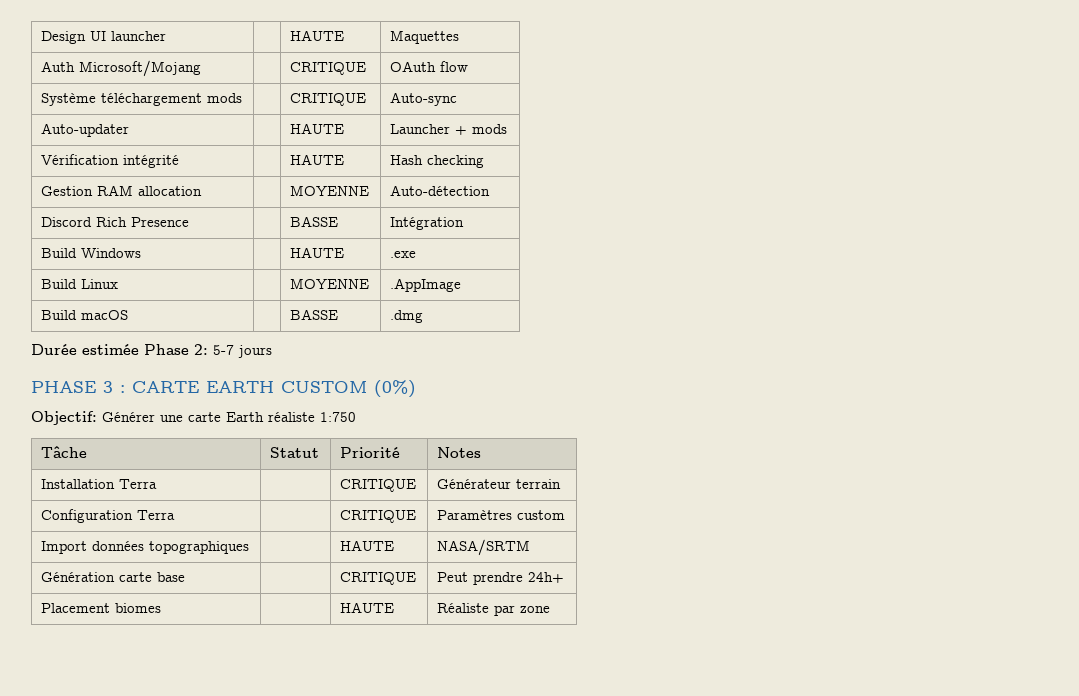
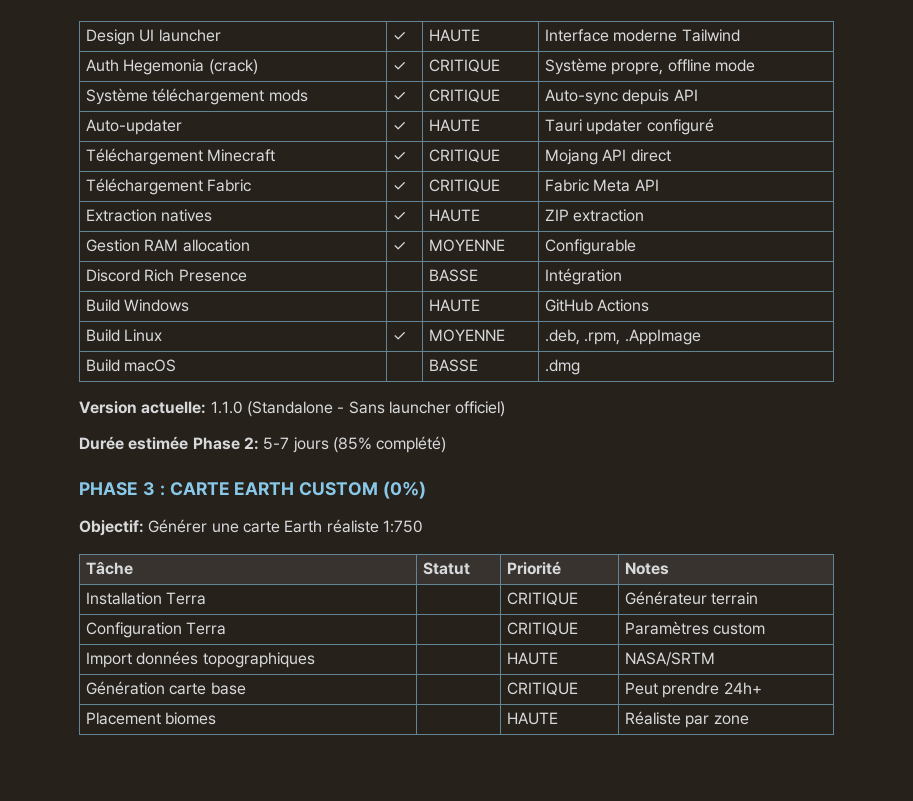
[289,30,344,41] [389,30,459,44] [40,60,201,77] [289,62,366,75] [389,61,468,72] | HAUTE | Maquettes // Auth Microsoft/Mojang | | CRITIQUE | OAuth flow -> [392,31,406,41] [428,29,480,42] [544,29,740,42] [85,59,258,75] [392,61,406,71] [428,59,500,73] [544,58,755,75] ✓ | HAUTE | Interface moderne Tailwind // Auth Hegemonia (crack) | ✓ | CRITIQUE | Système propre, offline mode
(242, 98) none -> [392,91,406,101] ✓
(457, 99) none -> [622,89,698,105] depuis API
[289,123,344,134] [389,124,507,135] [40,154,179,168] [289,154,344,165] [389,155,484,168] | HAUTE | Launcher + mods // Vérification intégrité | | HAUTE | Hash checking -> [392,121,406,131] [428,119,480,132] [544,118,714,135] [85,148,276,165] [392,151,406,161] [428,149,500,163] [544,149,671,165] [85,178,252,195] [392,181,406,191] [428,179,500,193] [544,179,659,192] [85,209,213,222] [392,211,406,221] [428,209,480,222] [544,209,645,222] ✓ | HAUTE | Tauri updater configuré // Téléchargement Minecraft | ✓ | CRITIQUE | Mojang API direct // Téléchargement Fabric | ✓ | CRITIQUE | Fabric Meta API // Extraction natives | ✓ | HAUTE | ZIP extraction
[289,185,369,196] [389,185,490,196] | MOYENNE | Auto-détection -> [392,241,406,251] [428,239,505,252] [544,239,636,255] ✓ | MOYENNE | Configurable
[389,251,416,258] .exe -> [544,299,650,312] GitHub Actions
[289,278,369,289] | MOYENNE | -> [392,331,406,341] [428,329,505,342] [544,329,621,345] ✓ | MOYENNE | .deb, .rpm,
(423, 316) none -> [79,401,506,417] // Version actuelle: 1.1.0 (Standalone - Sans launcher officiel)
(272, 351) none -> [332,436,447,453] (85% complété)

